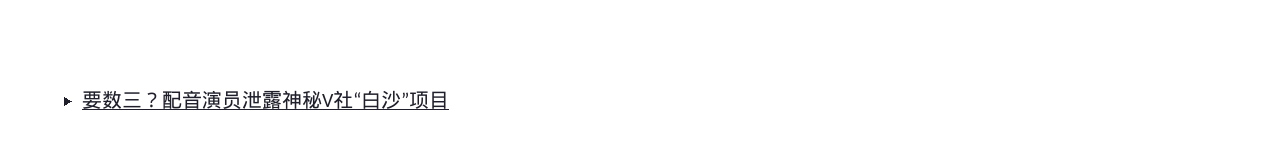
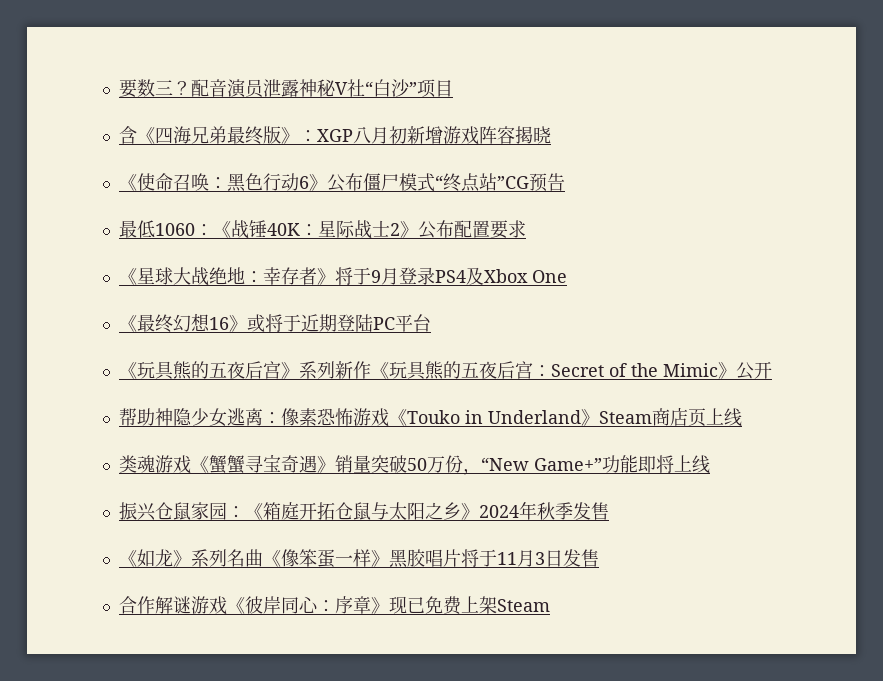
(449, 100) none -> [118,126,551,145] [118,173,565,192] [118,220,526,239] [118,267,567,286] [118,313,431,333] [118,361,772,380] [118,407,742,427] [118,454,710,475] [118,501,609,521] [118,549,599,568] [118,596,550,615] // 含《四海兄弟最终版》：XGP八月初新增游戏阵容揭晓 // 《使命召唤：黑色行动6》公布僵尸模式“终点站”CG预告 // 最低1060：《战锤40K：星际战士2》公布配置要求 // 《星球大战绝地：幸存者》将于9月登录PS4及Xbox One // 《最终幻想16》或将于近期登陆PC平台 // 《玩具熊的五夜后宫》系列新作《玩具熊的五夜后宫：Secret of the Mimic》公开 // 帮助神隐少女逃离：像素恐怖游戏《Touko in Underland》Steam商店页上线 // 类魂游戏《蟹蟹寻宝奇遇》销量突破50万份，“New Game+”功能即将上线 // 振兴仓鼠家园：《箱庭开拓仓鼠与太阳之乡》2024年秋季发售 // 《如龙》系列名曲《像笨蛋一样》黑胶唱片将于11月3日发售 // 合作解谜游戏《彼岸同心：序章》现已免费上架Steam

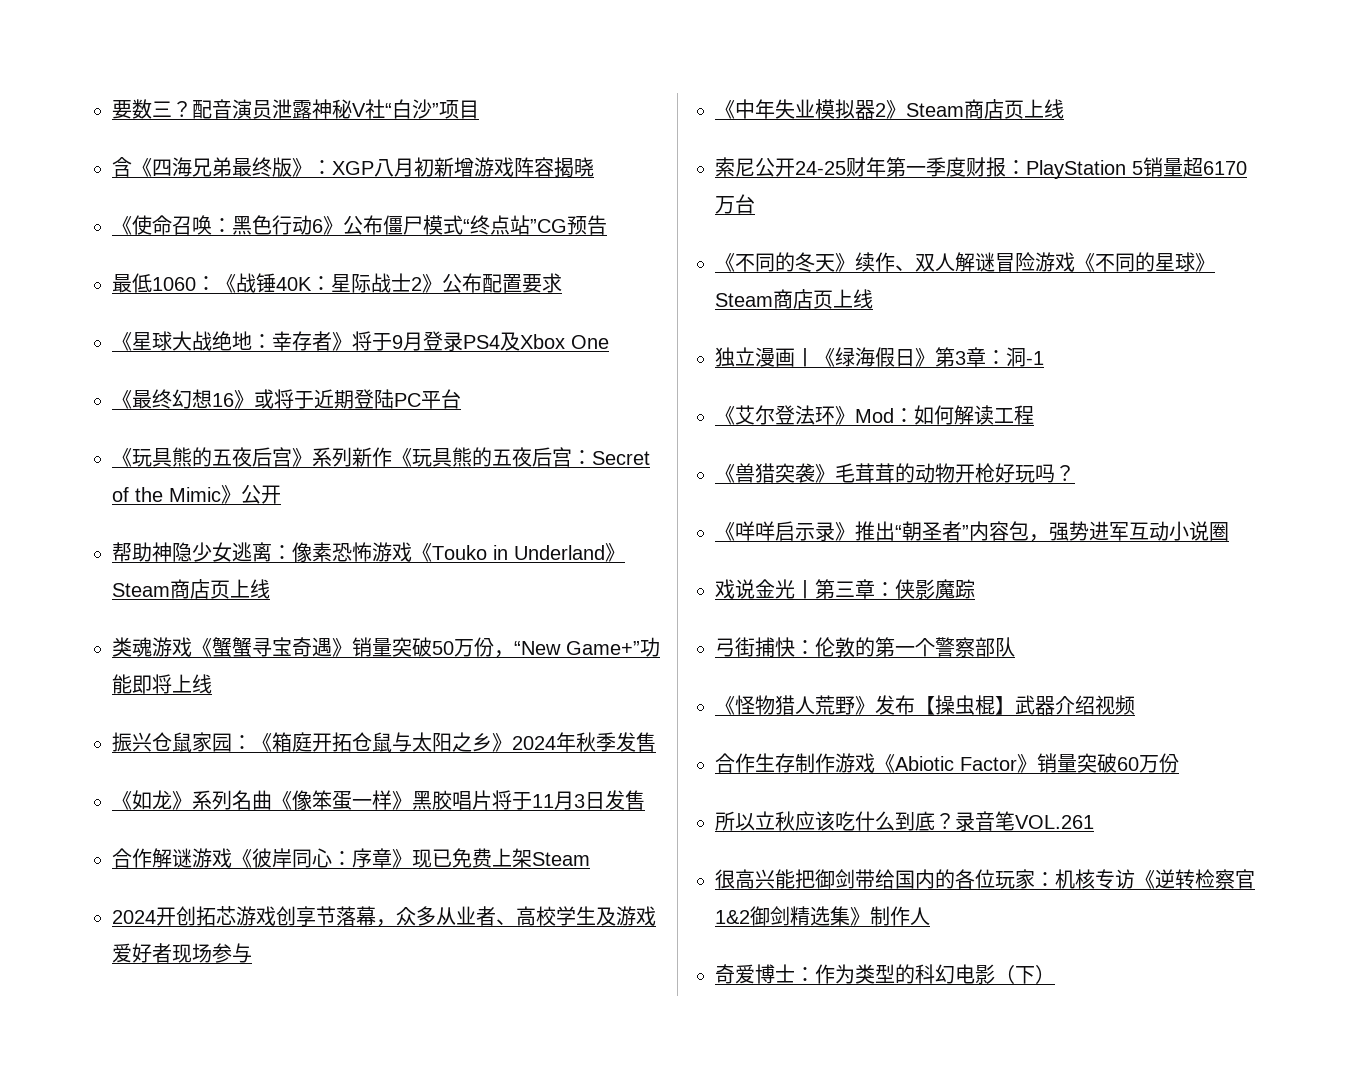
(550, 605) none -> [112,906,656,927] [112,943,252,963] [715,99,1064,119] [715,157,1247,179] [715,194,755,214] [715,252,1215,272] [715,289,873,309] [715,347,1044,367] [715,405,1034,425] [715,463,1075,483] [715,521,1229,542] [715,579,975,599] [715,637,1015,658] [715,695,1135,715] [715,753,1179,773] [715,811,1094,831] [715,869,1255,890] [715,906,930,926] [715,964,1055,984] // 2024开创拓芯游戏创享节落幕，众多从业者、高校学生及游戏爱好者现场参与 // 《中年失业模拟器2》Steam商店页上线 // 索尼公开24-25财年第一季度财报：PlayStation 5销量超6170万台 // 《不同的冬天》续作、双人解谜冒险游戏《不同的星球》Steam商店页上线 // 独立漫画丨《绿海假日》第3章：洞-1 // 《艾尔登法环》Mod：如何解读工程 // 《兽猎突袭》毛茸茸的动物开枪好玩吗？ // 《咩咩启示录》推出“朝圣者”内容包，强势进军互动小说圈 // 戏说金光丨第三章：侠影魔踪 // 弓街捕快：伦敦的第一个警察部队 // 《怪物猎人荒野》发布【操虫棍】武器介绍视频 // 合作生存制作游戏《Abiotic Factor》销量突破60万份 // 所以立秋应该吃什么到底？录音笔VOL.261 // 很高兴能把御剑带给国内的各位玩家：机核专访《逆转检察官1&2御剑精选集》制作人 // 奇爱博士：作为类型的科幻电影（下）

